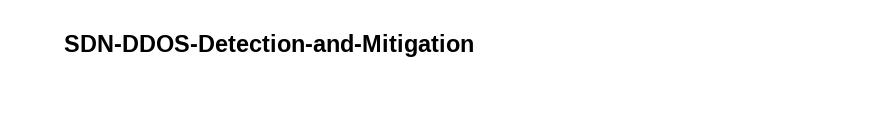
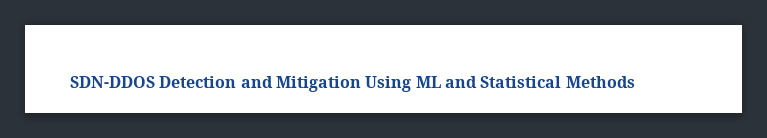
[64,34,474,57] SDN-DDOS-Detection-and-Mitigation -> [70,76,635,92] SDN-DDOS Detection and Mitigation Using ML and Statistical Methods

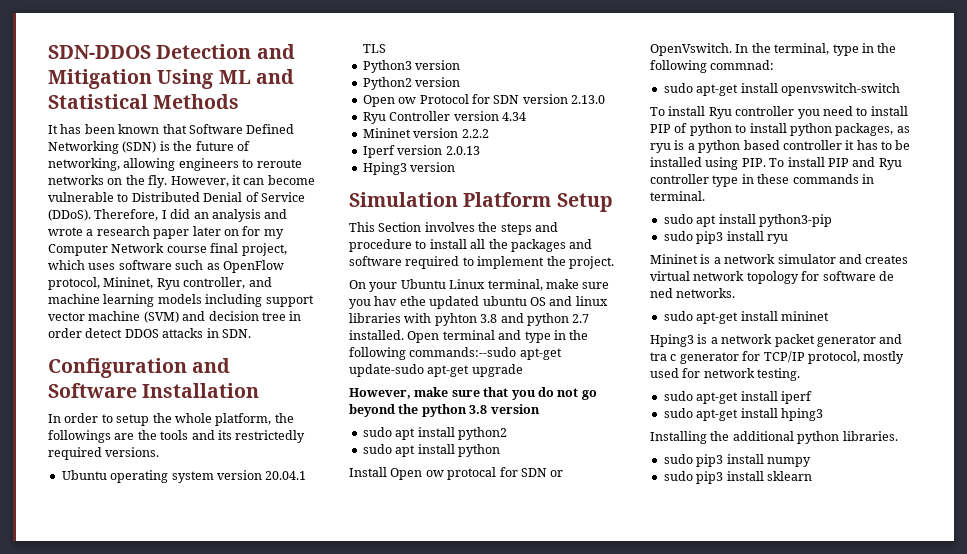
(635, 82) none -> [48,124,295,134] [48,141,250,154] [48,158,302,171] [48,175,315,188] [48,192,305,202] [48,209,288,222] [48,226,284,239] [48,243,287,256] [48,260,284,273] [48,277,272,290] [48,294,314,307] [48,311,302,323] [48,328,251,338] [48,358,231,378] [48,383,260,398] [48,413,294,426] [48,430,306,443] [48,447,160,460] [61,470,307,483] [362,44,386,53] [362,60,461,73] [362,77,461,90] [362,94,605,107] [362,111,526,124] [362,128,489,138] [362,145,480,158] [362,162,456,175] [349,192,613,212] [349,222,558,235] [349,239,593,252] [349,256,614,269] [349,279,610,292] [349,296,608,309] [349,313,590,326] [349,330,589,343] [349,347,562,360] [349,364,523,377] [349,387,597,400] [349,404,540,417] [362,427,507,440] [362,444,500,457] [349,467,564,480] [650,43,897,56] [650,60,775,73] [663,83,900,96] [650,106,908,119] [650,123,910,136] [650,140,911,153] [650,157,902,170] [650,174,874,187] [650,191,705,201] [663,214,832,227] [663,231,788,244] [650,254,909,264] [650,271,894,284] [650,288,736,298] [663,311,829,324] [650,334,903,347] [650,351,905,364] [650,368,801,381] [663,391,812,404] [663,408,823,421] [650,431,898,444] [663,454,811,467] [663,471,812,484] // It has been known that Software Defined Networking (SDN) is the future of networking, allowing engineers to reroute networks on the fly. However, it can become vulnerable to Distributed Denial of Service (DDoS). Therefore, I did an analysis and wrote a research paper later on for my Computer Network course final project, which uses software such as OpenFlow protocol, Mininet, Ryu controller, and machine learning models including support vector machine (SVM) and decision tree in order detect DDOS attacks in SDN. // Configuration and Software Installation // In order to setup the whole platform, the followings are the tools and its restrictedly required versions. // Ubuntu operating system version 20.04.1 TLS // Python3 version // Python2 version // Open ow Protocol for SDN version 2.13.0 // Ryu Controller version 4.34 // Mininet version 2.2.2 // Iperf version 2.0.13 // Hping3 version // Simulation Platform Setup // This Section involves the steps and procedure to install all the packages and software required to implement the project. // On your Ubuntu Linux terminal, make sure you hav ethe updated ubuntu OS and linux libraries with pyhton 3.8 and python 2.7 installed. Open terminal and type in the following commands:--sudo apt-get update-sudo apt-get upgrade // However, make sure that you do not go beyond the python 3.8 version // sudo apt install python2 // sudo apt install python // Install Open ow protocal for SDN or OpenVswitch. In the terminal, type in the following commnad: // sudo apt-get install openvswitch-switch // To install Ryu controller you need to install PIP of python to install python packages, as ryu is a python based controller it has to be installed using PIP. To install PIP and Ryu controller type in these commands in terminal. // sudo apt install python3-pip // sudo pip3 install ryu // Mininet is a network simulator and creates virtual network topology for software de ned networks. // sudo apt-get install mininet // Hping3 is a network packet generator and tra c generator for TCP/IP protocol, mostly used for network testing. // sudo apt-get install iperf // sudo apt-get install hping3 // Installing the additional python libraries. // sudo pip3 install numpy // sudo pip3 install sklearn

